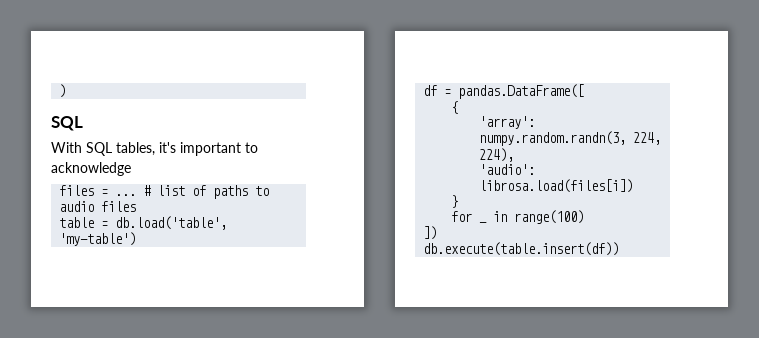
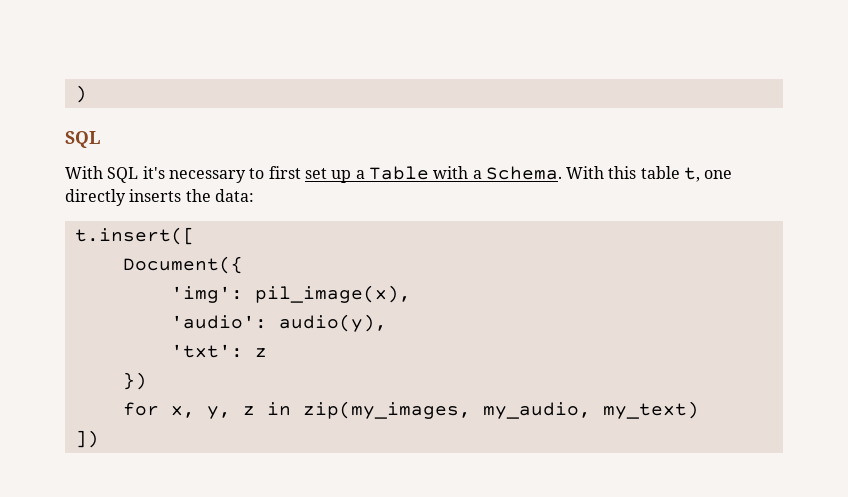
[116,142,258,156] [51,162,131,176] [59,185,270,199] [59,201,137,212] [59,216,228,230] [59,232,137,246] [423,84,585,99] [451,101,459,114] [479,116,536,129] [479,131,662,146] [479,148,515,162] [479,164,536,175] [479,179,634,193] [451,195,459,208] [451,211,473,222] [479,222,488,223] [493,210,585,224] tables, it's important to acknowledge // files = ... # list of paths to audio files // table = db.load('table', 'my-table') // df = pandas.DataFrame([ // { // 'array': numpy.random.randn(3, 224, 224), // 'audio': librosa.load(files[i]) // } // for _ in range(100) -> [142,166,733,183] [65,189,254,206] [74,227,195,245] [122,256,243,274] [170,285,411,303] [170,314,387,332] [170,344,267,358] [122,372,147,390] [122,401,699,419] it's necessary to first set up a Table with a Schema. With this table t, one directly inserts the data: // t.insert([ // Document({ // 'img': pil_image(x), // 'audio': audio(y), // 'txt': z // }) // for x, y, z in zip(my_images, my_audio, my_text)
[423,242,620,256] // db.execute(table.insert(df)) -> (99, 439) none

